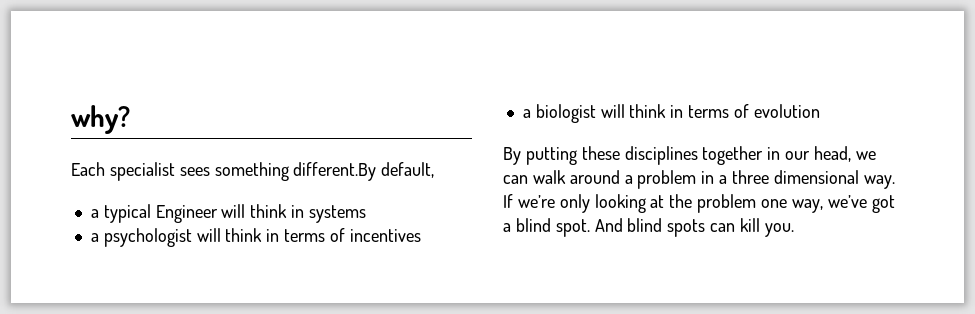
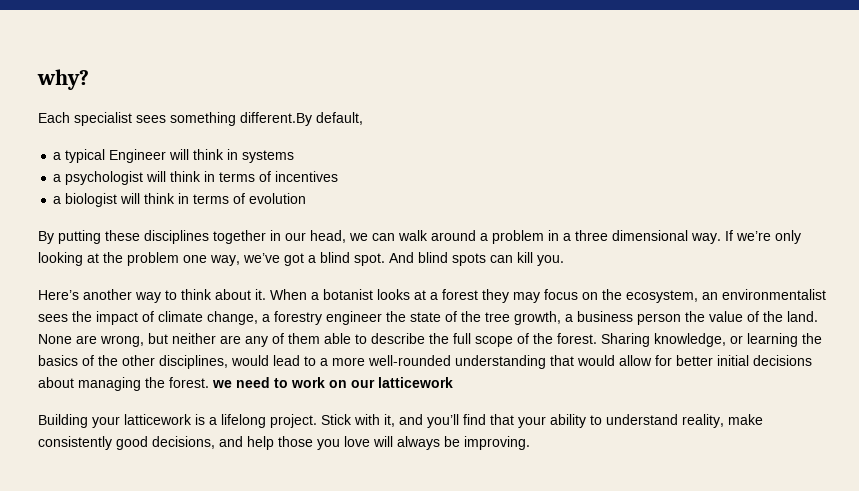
(794, 230) none -> [38,289,826,303] [38,311,818,325] [38,333,822,347] [38,355,812,369] [38,377,453,391] [38,414,763,428] [38,436,530,450] // Here’s another way to think about it. When a botanist looks at a forest they may focus on the ecosystem, an environmentalist sees the impact of climate change, a forestry engineer the state of the tree growth, a business person the value of the land. None are wrong, but neither are any of them able to describe the full scope of the forest. Sharing knowledge, or learning the basics of the other disciplines, would lead to a more well-rounded understanding that would allow for better initial decisions about managing the forest. we need to work on our latticework // Building your latticework is a lifelong project. Stick with it, and you’ll find that your ability to understand reality, make consistently good decisions, and help those you love will always be improving.

